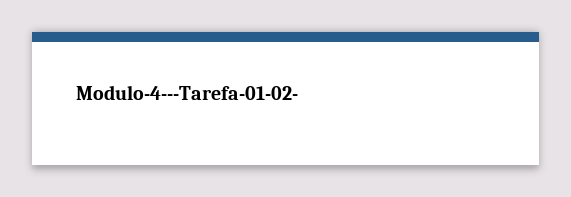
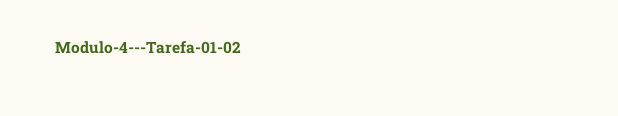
[76,85,298,100] Modulo-4---Tarefa-01-02- -> [55,41,241,54] Modulo-4---Tarefa-01-02

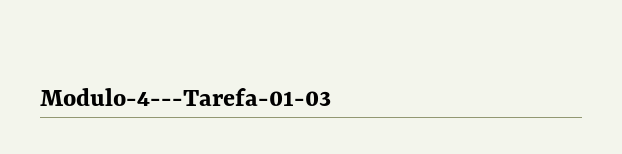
[55,41,241,54] Modulo-4---Tarefa-01-02 -> [40,88,331,106] Modulo-4---Tarefa-01-03

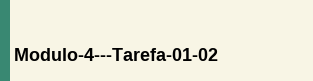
[40,88,331,106] Modulo-4---Tarefa-01-03 -> [14,48,218,61] Modulo-4---Tarefa-01-02

